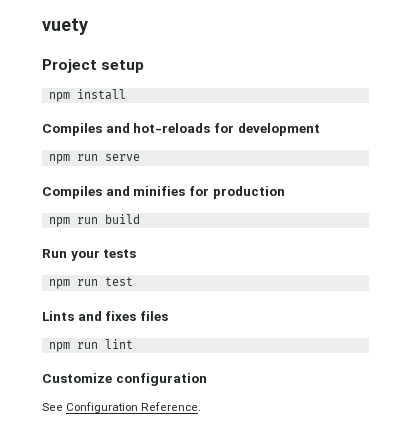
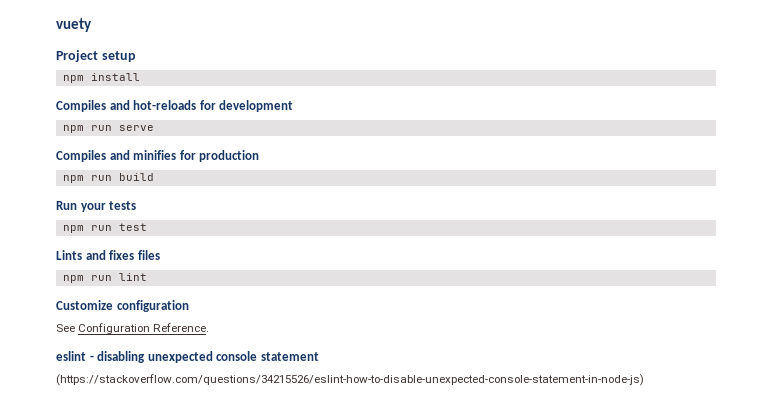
(202, 406) none -> [56,351,319,363] [56,374,644,386] // eslint - disabling unexpected console statement // (https://stackoverflow.com/questions/34215526/eslint-how-to-disable-unexpected-console-statement-in-node-js)

